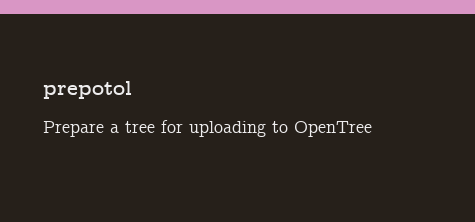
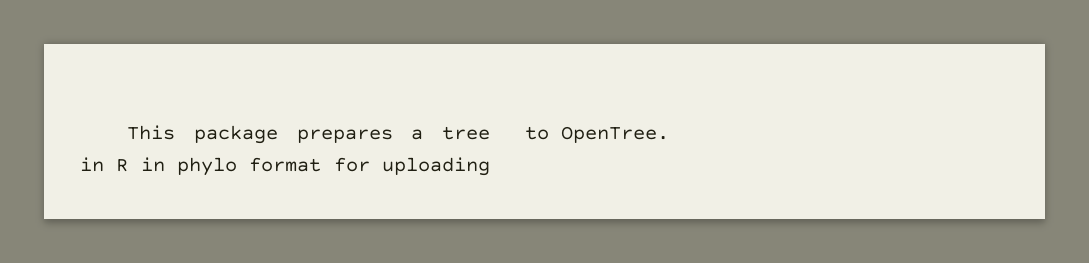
[43,81,132,99] [43,121,155,137] prepotol // Prepare a tree -> [127,125,491,144] [80,157,322,176] This package prepares a tree in R in phylo format
[294,121,372,137] OpenTree -> [561,126,669,143] OpenTree.

